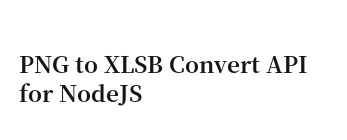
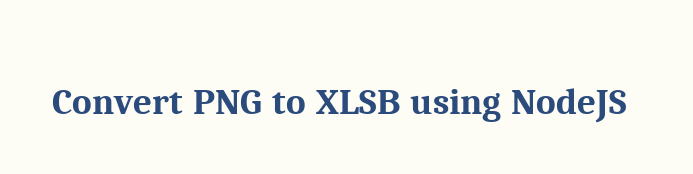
(19, 64) none -> [52,90,183,114] Convert
[169,56,309,73] [19,83,54,102] Convert API for -> [409,89,501,122] using

